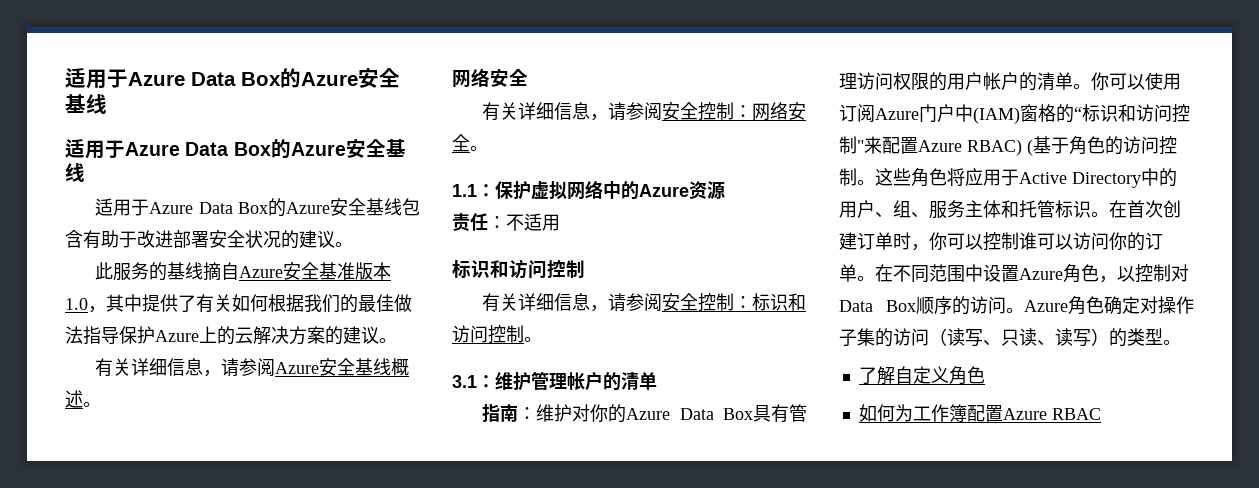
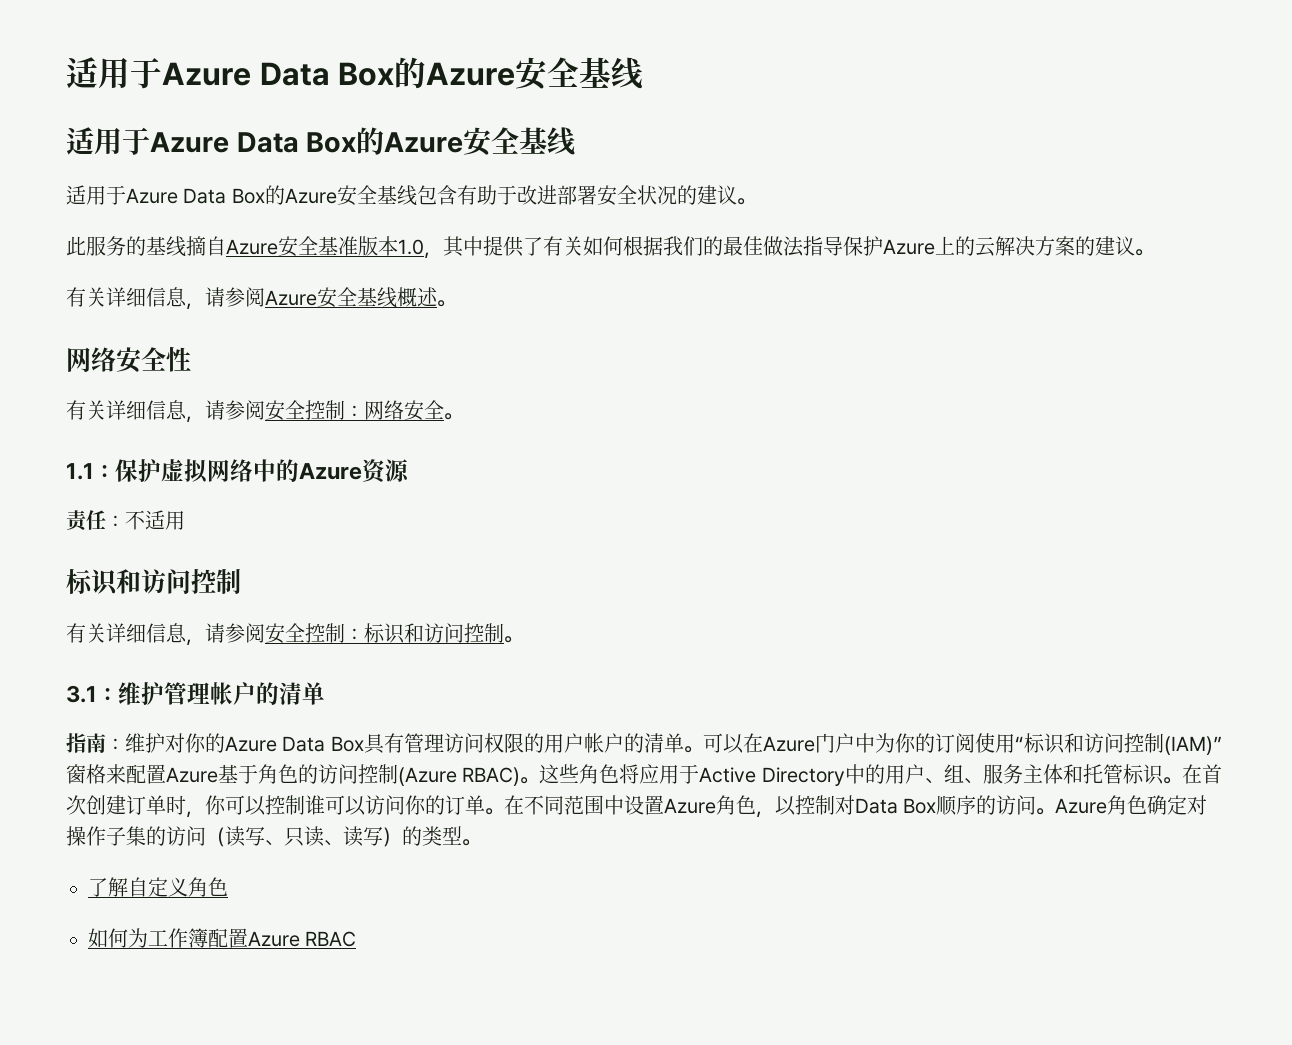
(528, 77) none -> [166,346,191,372] 性
[1091,72,1181,90] [839,104,1074,124] 你可以使用订阅Azure门户中(IAM)窗格的 -> [702,733,1015,754] 可以在Azure门户中为你的订阅使用
[857,140,864,152] " -> [1163,736,1222,755] [66,764,106,784] (IAM)”窗格
[967,139,1033,156] RBAC) ( -> (218, 775) none
(857, 177) none -> [398,767,521,786] (Azure RBAC)

